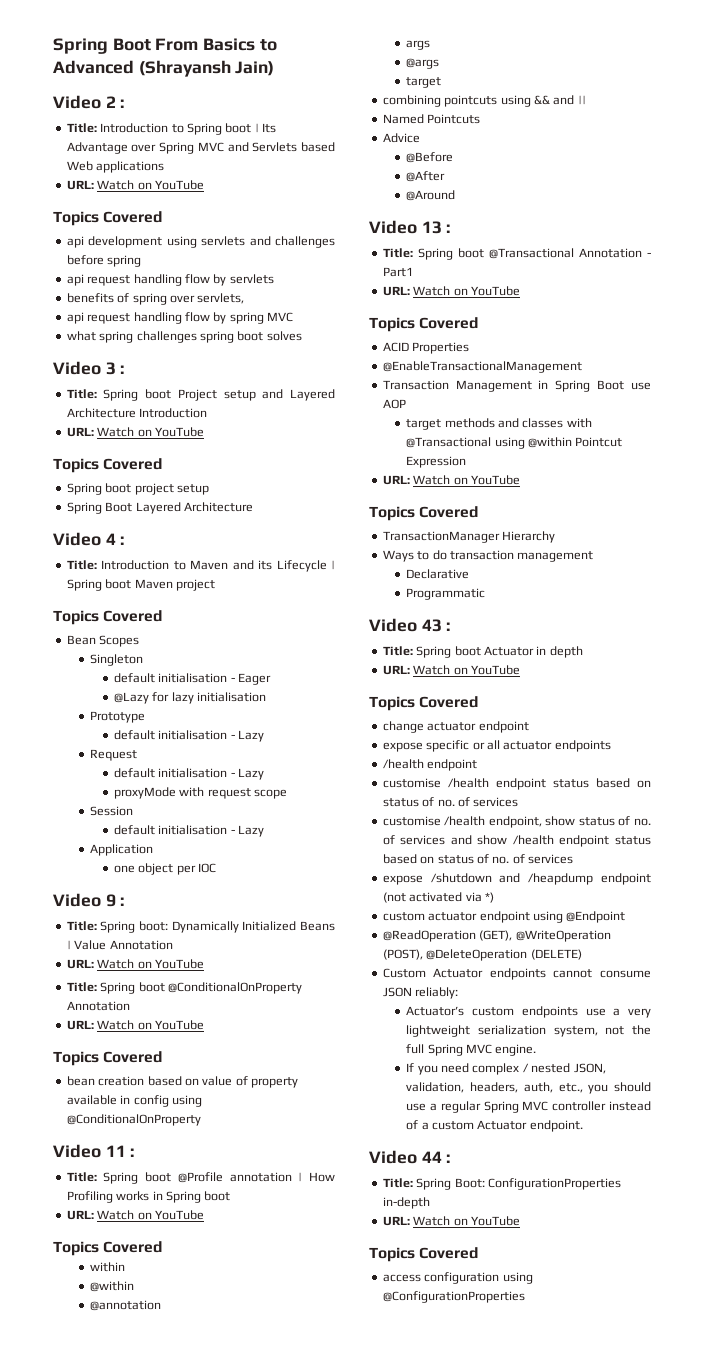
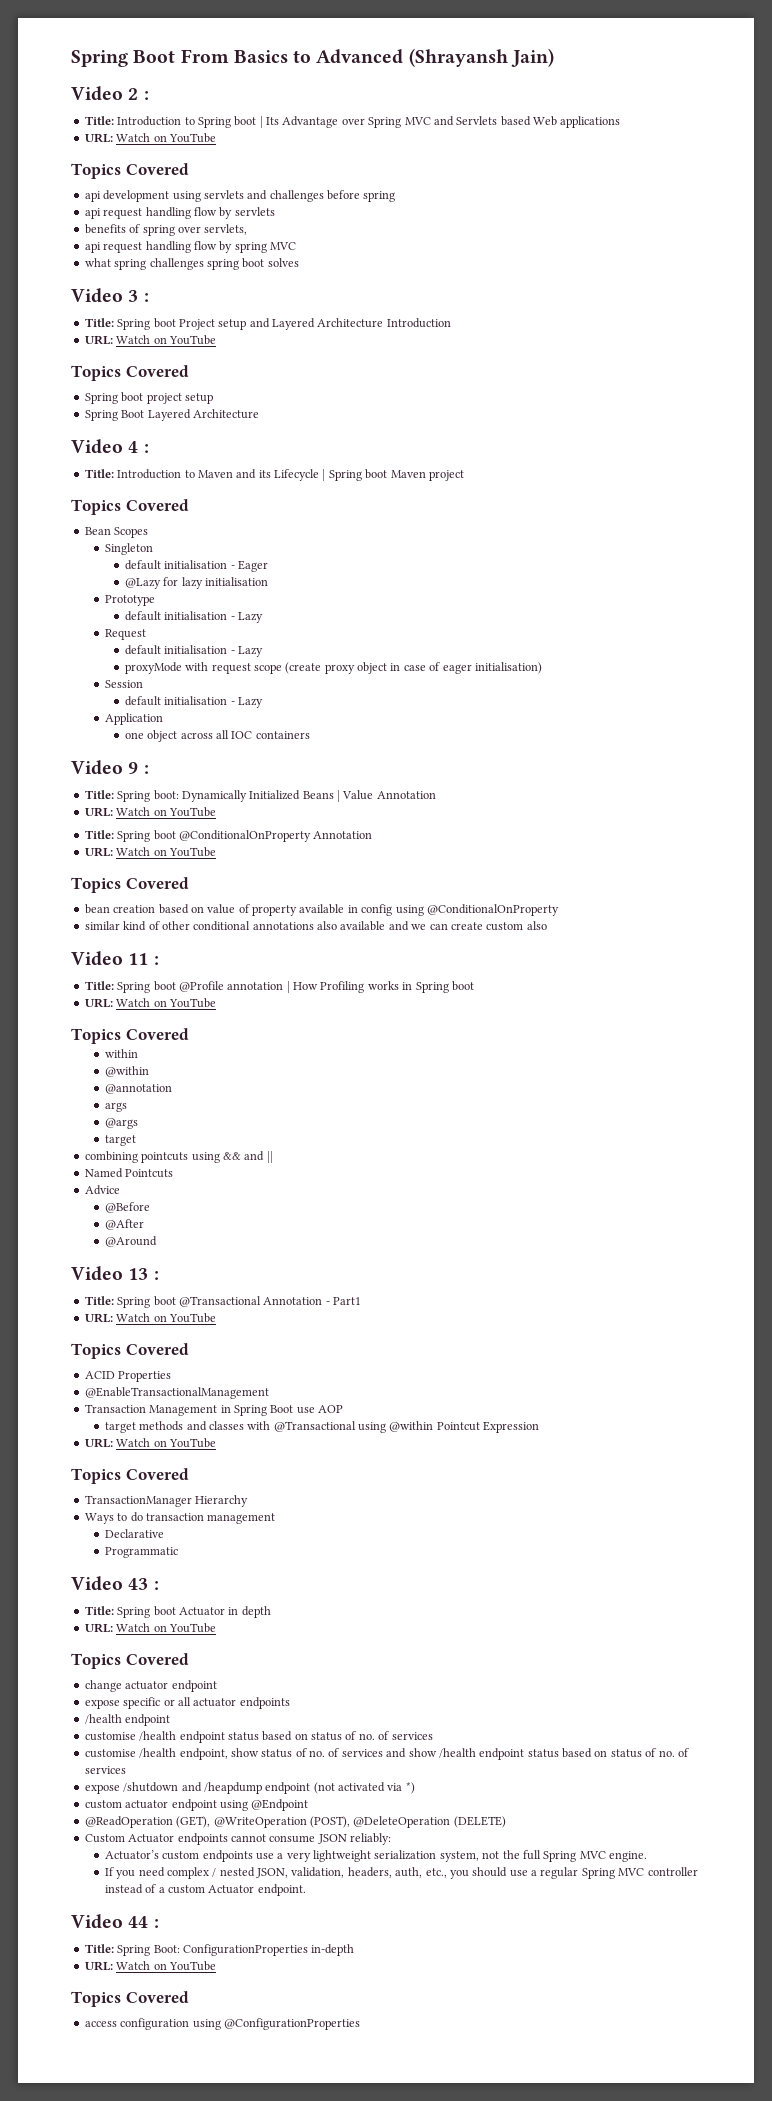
(287, 794) none -> [285,662,542,674] (create proxy object in case of eager initialisation)
[176,865,196,875] per -> [180,730,229,739] across all
(216, 868) none -> [255,731,310,739] containers
(201, 1120) none -> [84,921,547,931] // similar kind of other conditional annotations also available and we can create custom also

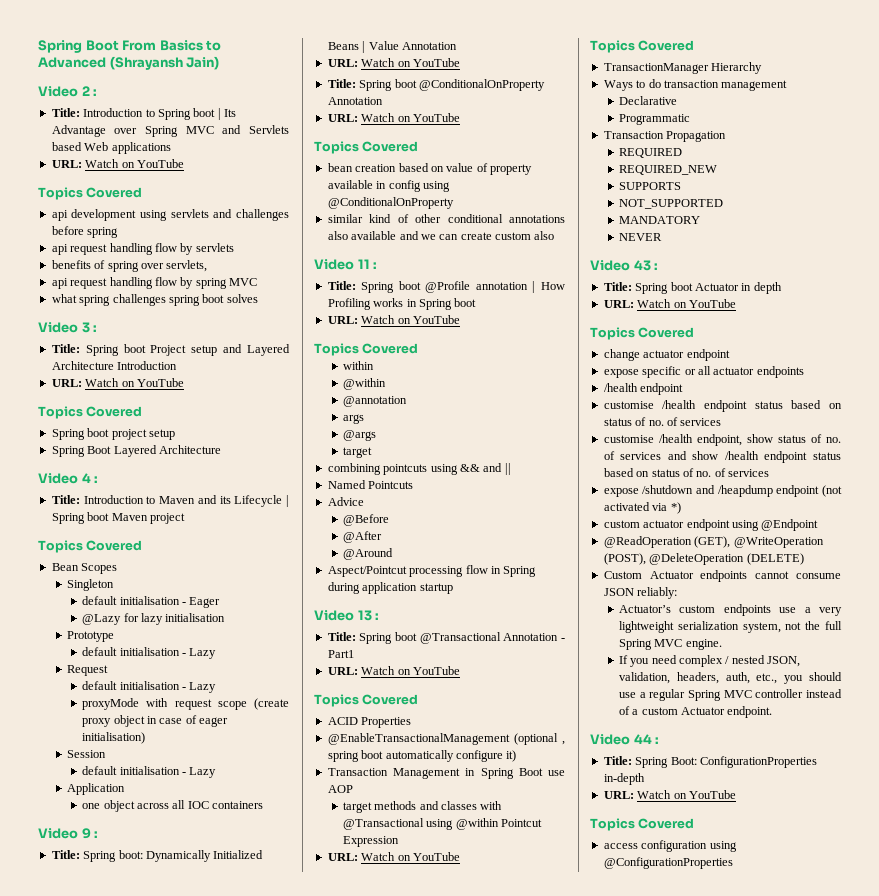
(157, 1241) none -> [327,565,537,577] [327,582,453,594] // Aspect/Pointcut processing flow in Spring during application startup
(269, 1393) none -> [513,733,565,745] [327,750,517,762] (optional , spring boot automatically configure it)
(178, 1552) none -> [603,131,727,142] [618,148,682,158] [618,165,717,175] [618,182,681,190] [618,199,723,209] [618,216,700,224] [618,233,662,241] // Transaction Propagation // REQUIRED // REQUIRED_NEW // SUPPORTS // NOT_SUPPORTED // MANDATORY // NEVER

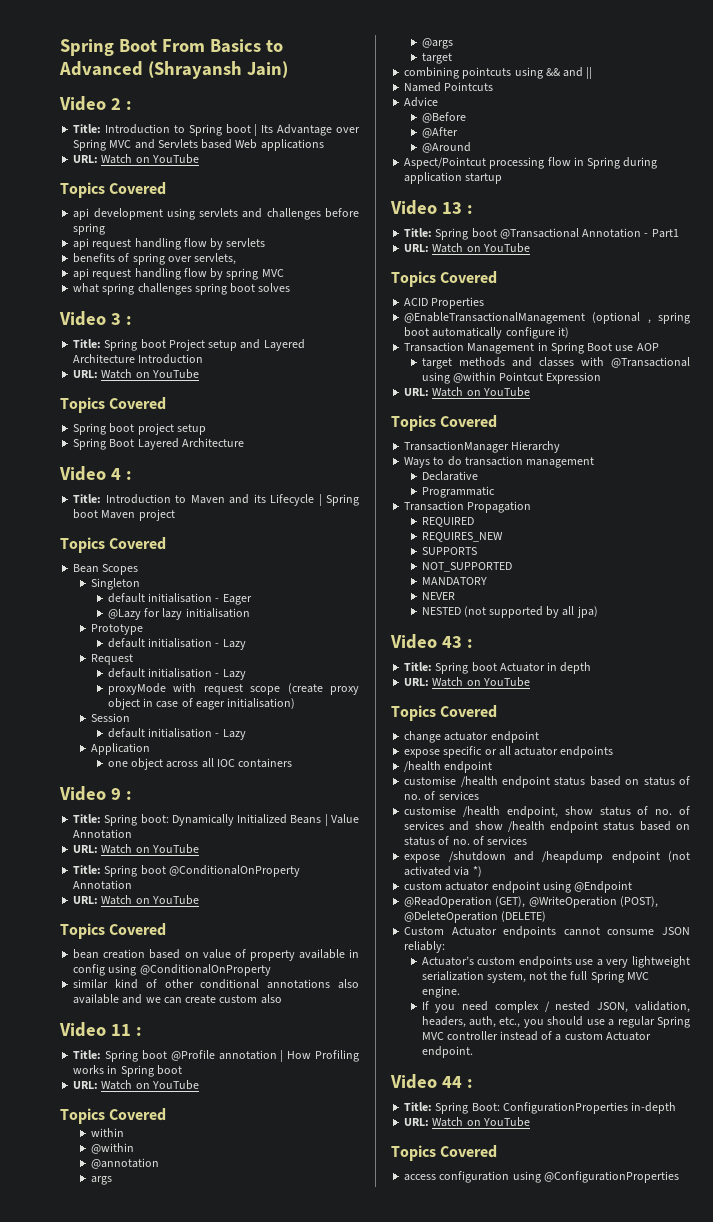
[618,165,717,175] REQUIRED_NEW -> [421,532,503,542] REQUIRES_NEW
(662, 237) none -> [421,606,598,618] // NESTED (not supported by all jpa)

